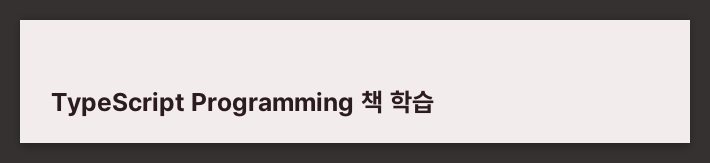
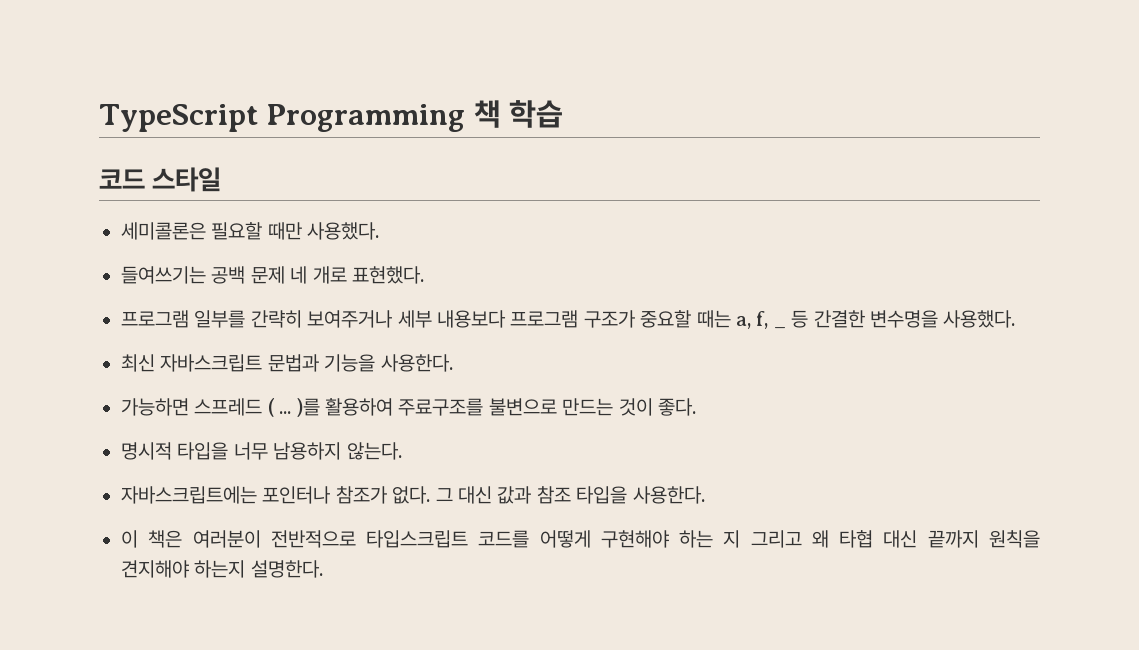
(434, 102) none -> [99,167,222,192] [121,222,380,240] [121,266,424,284] [121,310,1016,329] [121,354,453,372] [121,398,696,417] [121,442,402,460] [121,486,705,504] [121,530,1040,548] [121,560,323,578] // 코드 스타일 // 세미콜론은 필요할 때만 사용했다. // 들여쓰기는 공백 문제 네 개로 표현했다. // 프로그램 일부를 간략히 보여주거나 세부 내용보다 프로그램 구조가 중요할 때는 a, f, _ 등 간결한 변수명을 사용했다. // 최신 자바스크립트 문법과 기능을 사용한다. // 가능하면 스프레드 ( ... )를 활용하여 주료구조를 불변으로 만드는 것이 좋다. // 명시적 타입을 너무 남용하지 않는다. // 자바스크립트에는 포인터나 참조가 없다. 그 대신 값과 참조 타입을 사용한다. // 이 책은 여러분이 전반적으로 타입스크립트 코드를 어떻게 구현해야 하는 지 그리고 왜 타협 대신 끝까지 원칙을 견지해야 하는지 설명한다.

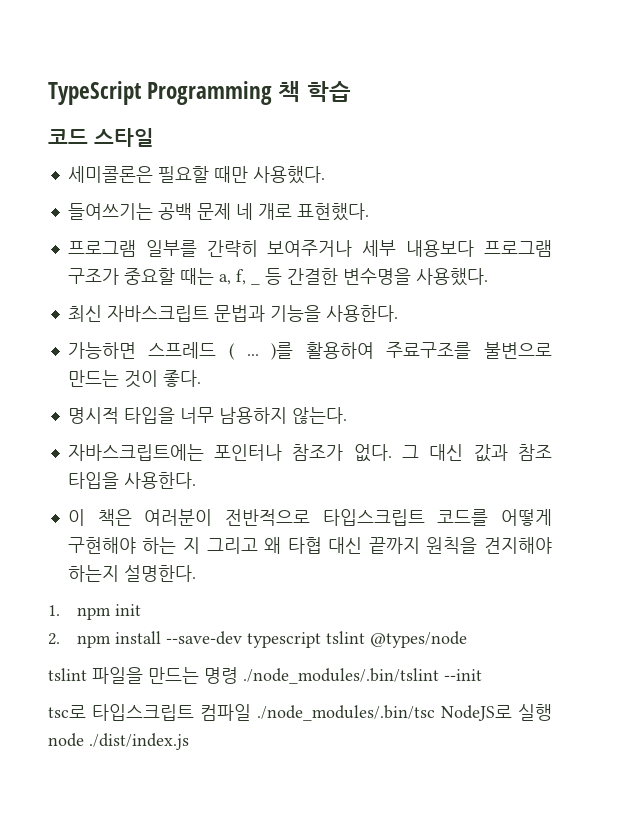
(323, 569) none -> [48,604,142,620] [48,631,468,648] [48,667,482,684] [48,704,552,721] [48,733,189,750] // 1. npm init // 2. npm install --save-dev typescript tslint @types/node // tslint 파일을 만드는 명령 ./node_modules/.bin/tslint --init // tsc로 타입스크립트 컴파일 ./node_modules/.bin/tsc NodeJS로 실행 node ./dist/index.js

